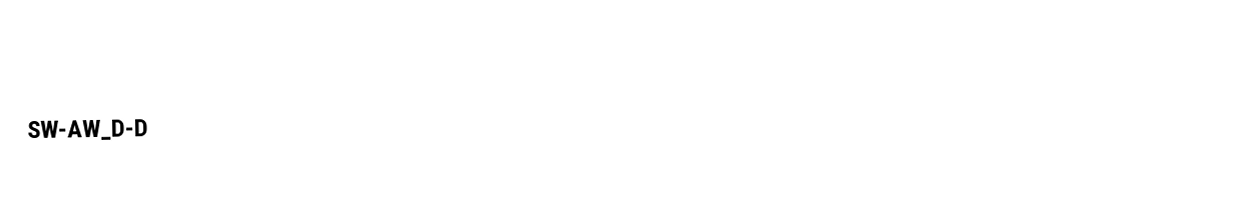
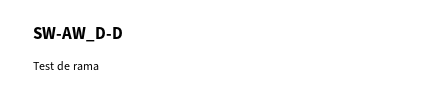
(149, 130) none -> [33,61,100,71] // Test de rama

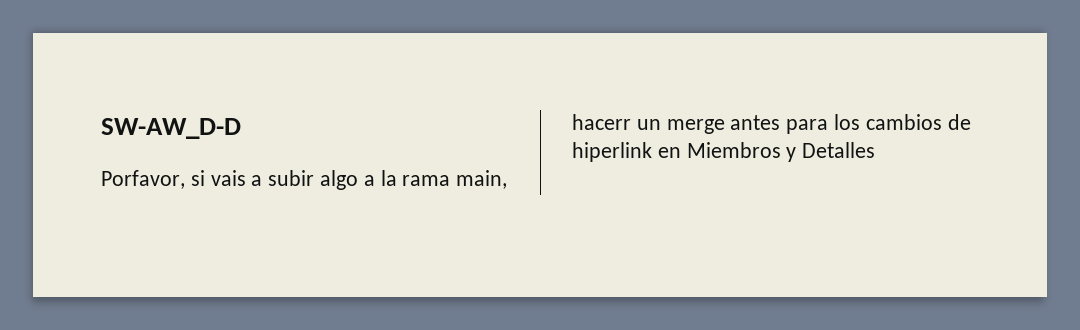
[33,61,100,71] Test de rama -> [101,170,508,190] [572,114,971,134] [572,142,876,162] Porfavor, si vais a subir algo a la rama main, hacerr un merge antes para los cambios de hiperlink en Miembros y Detalles

